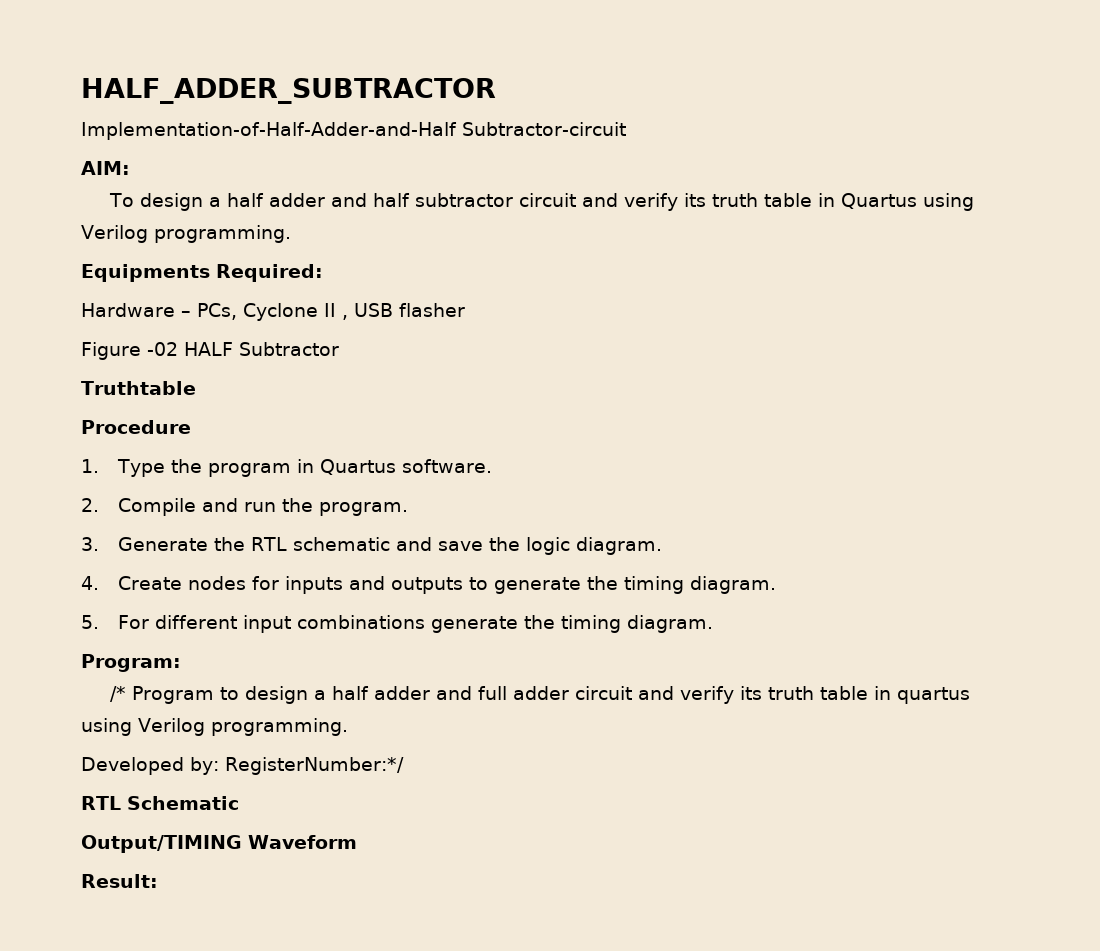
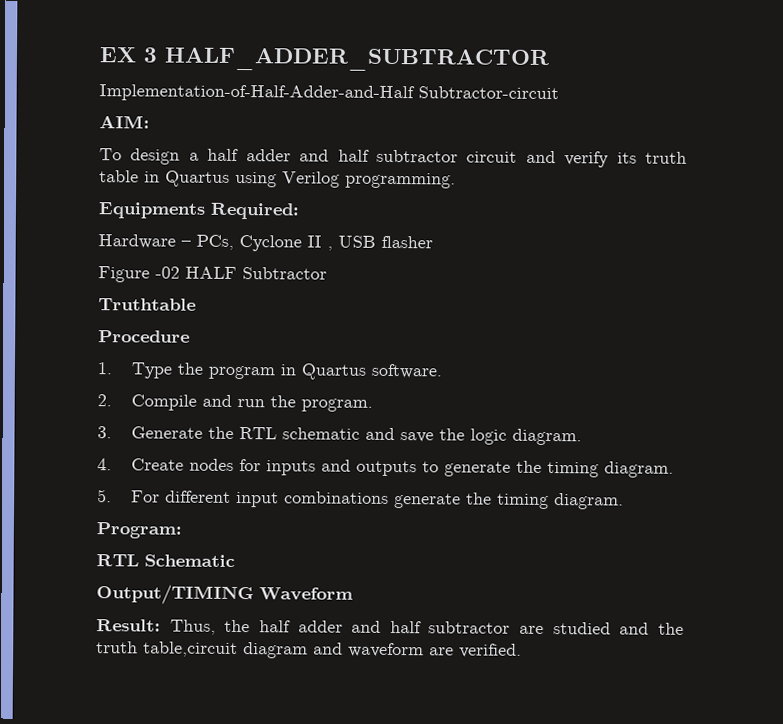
(81, 91) none -> [99,47,158,63] EX 3
[110,686,971,704] [81,718,348,736] [81,757,404,775] // /* Program to design a half adder and full adder circuit and verify its truth table in quartus using Verilog programming. // Developed by: RegisterNumber:*/ -> (182, 530) none
(158, 881) none -> [169,619,684,635] [96,641,522,659] Thus, the half adder and half subtractor are studied and the truth table,circuit diagram and waveform are verified.

